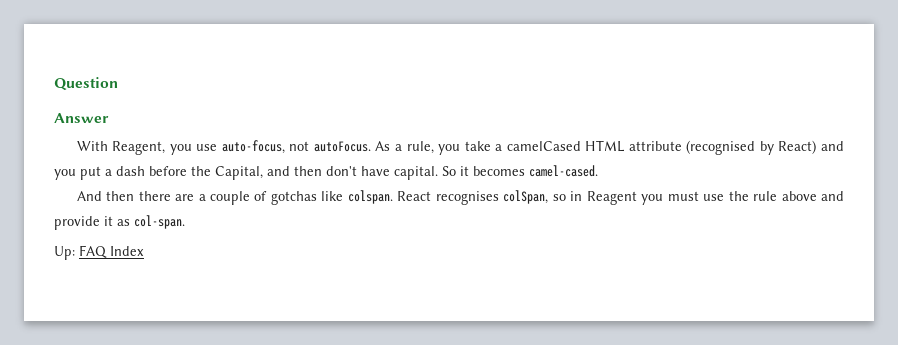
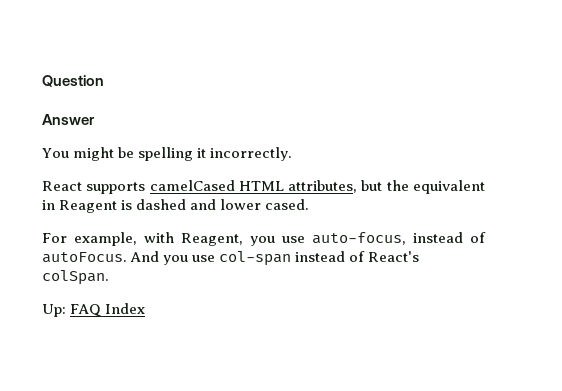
[76,140,845,155] [54,165,598,180] [76,190,844,205] [54,215,185,230] With Reagent, you use auto-focus, not autoFocus. As a rule, you take a camelCased HTML attribute (recognised by React) and you put a dash before the Capital, and then don't have capital. So it becomes camel-cased. // And then there are a couple of gotchas like colspan. React recognises colSpan, so in Reagent you must use the rule above and provide it as col-span. -> [42,147,293,161] [42,180,485,194] [42,199,310,213] [42,232,486,246] [42,251,420,266] [42,270,109,285] You might be spelling it incorrectly. // React supports camelCased HTML attributes, but the equivalent in Reagent is dashed and lower cased. // For example, with Reagent, you use auto-focus, instead of autoFocus. And you use col-span instead of React's colSpan.

